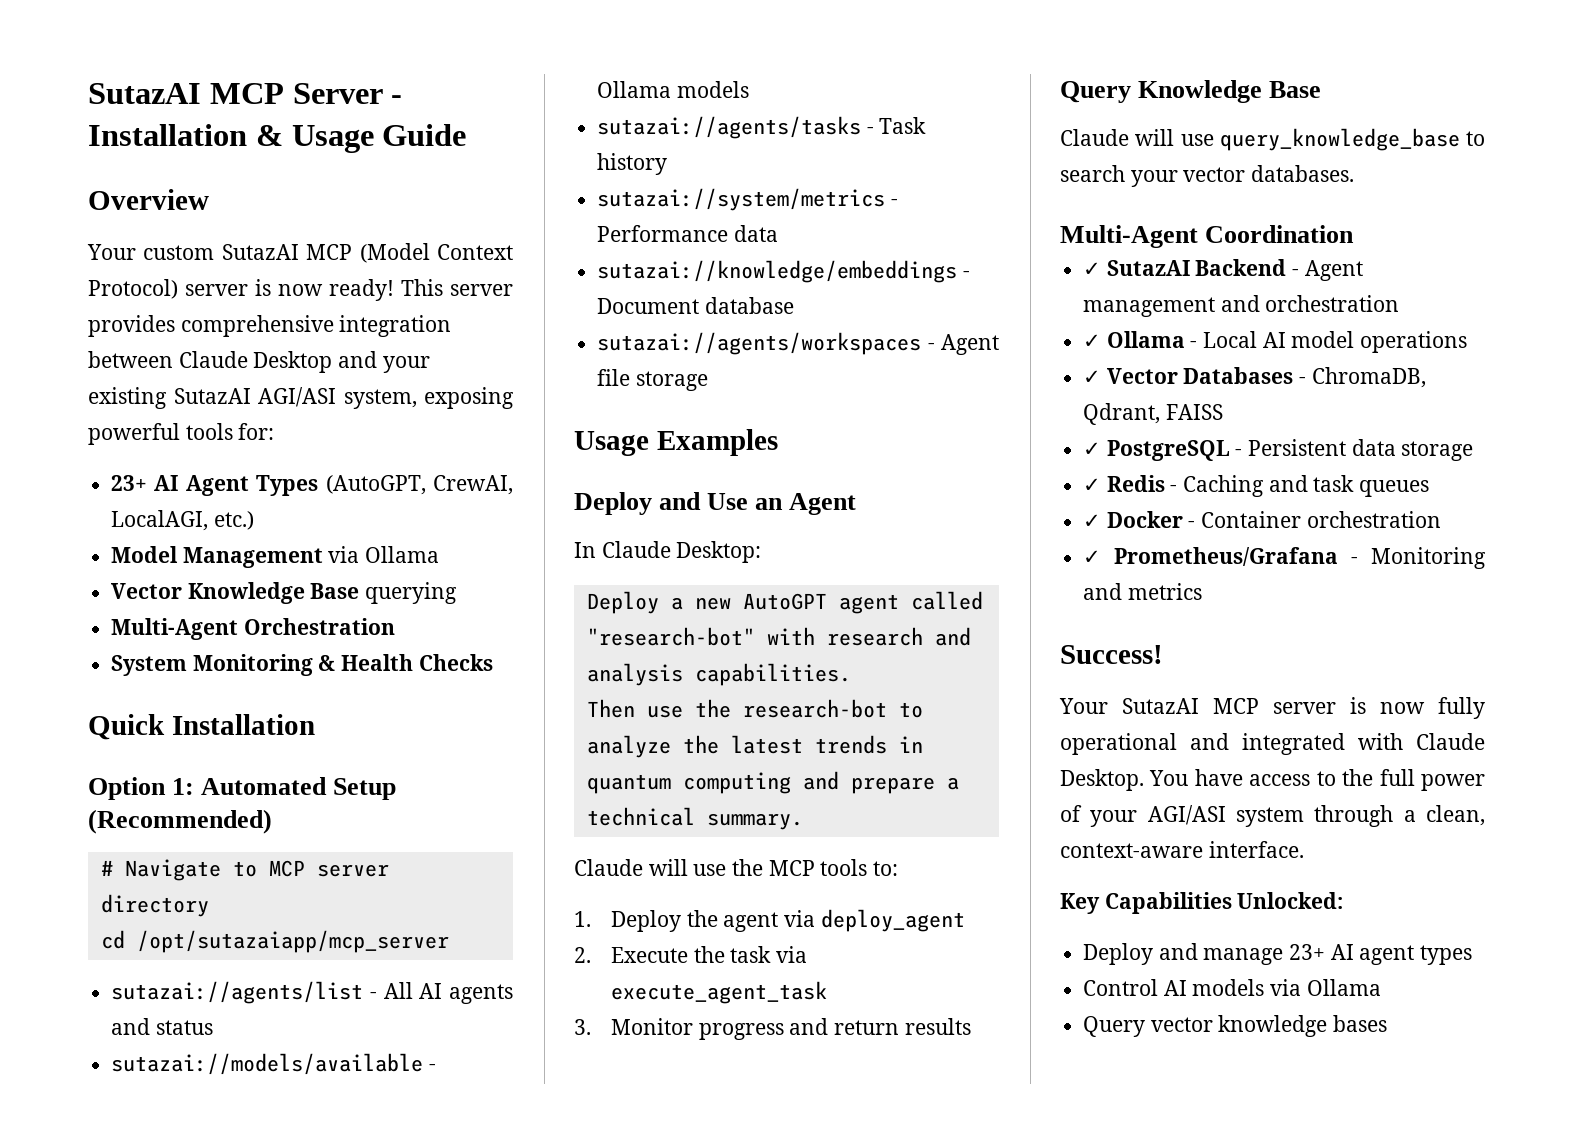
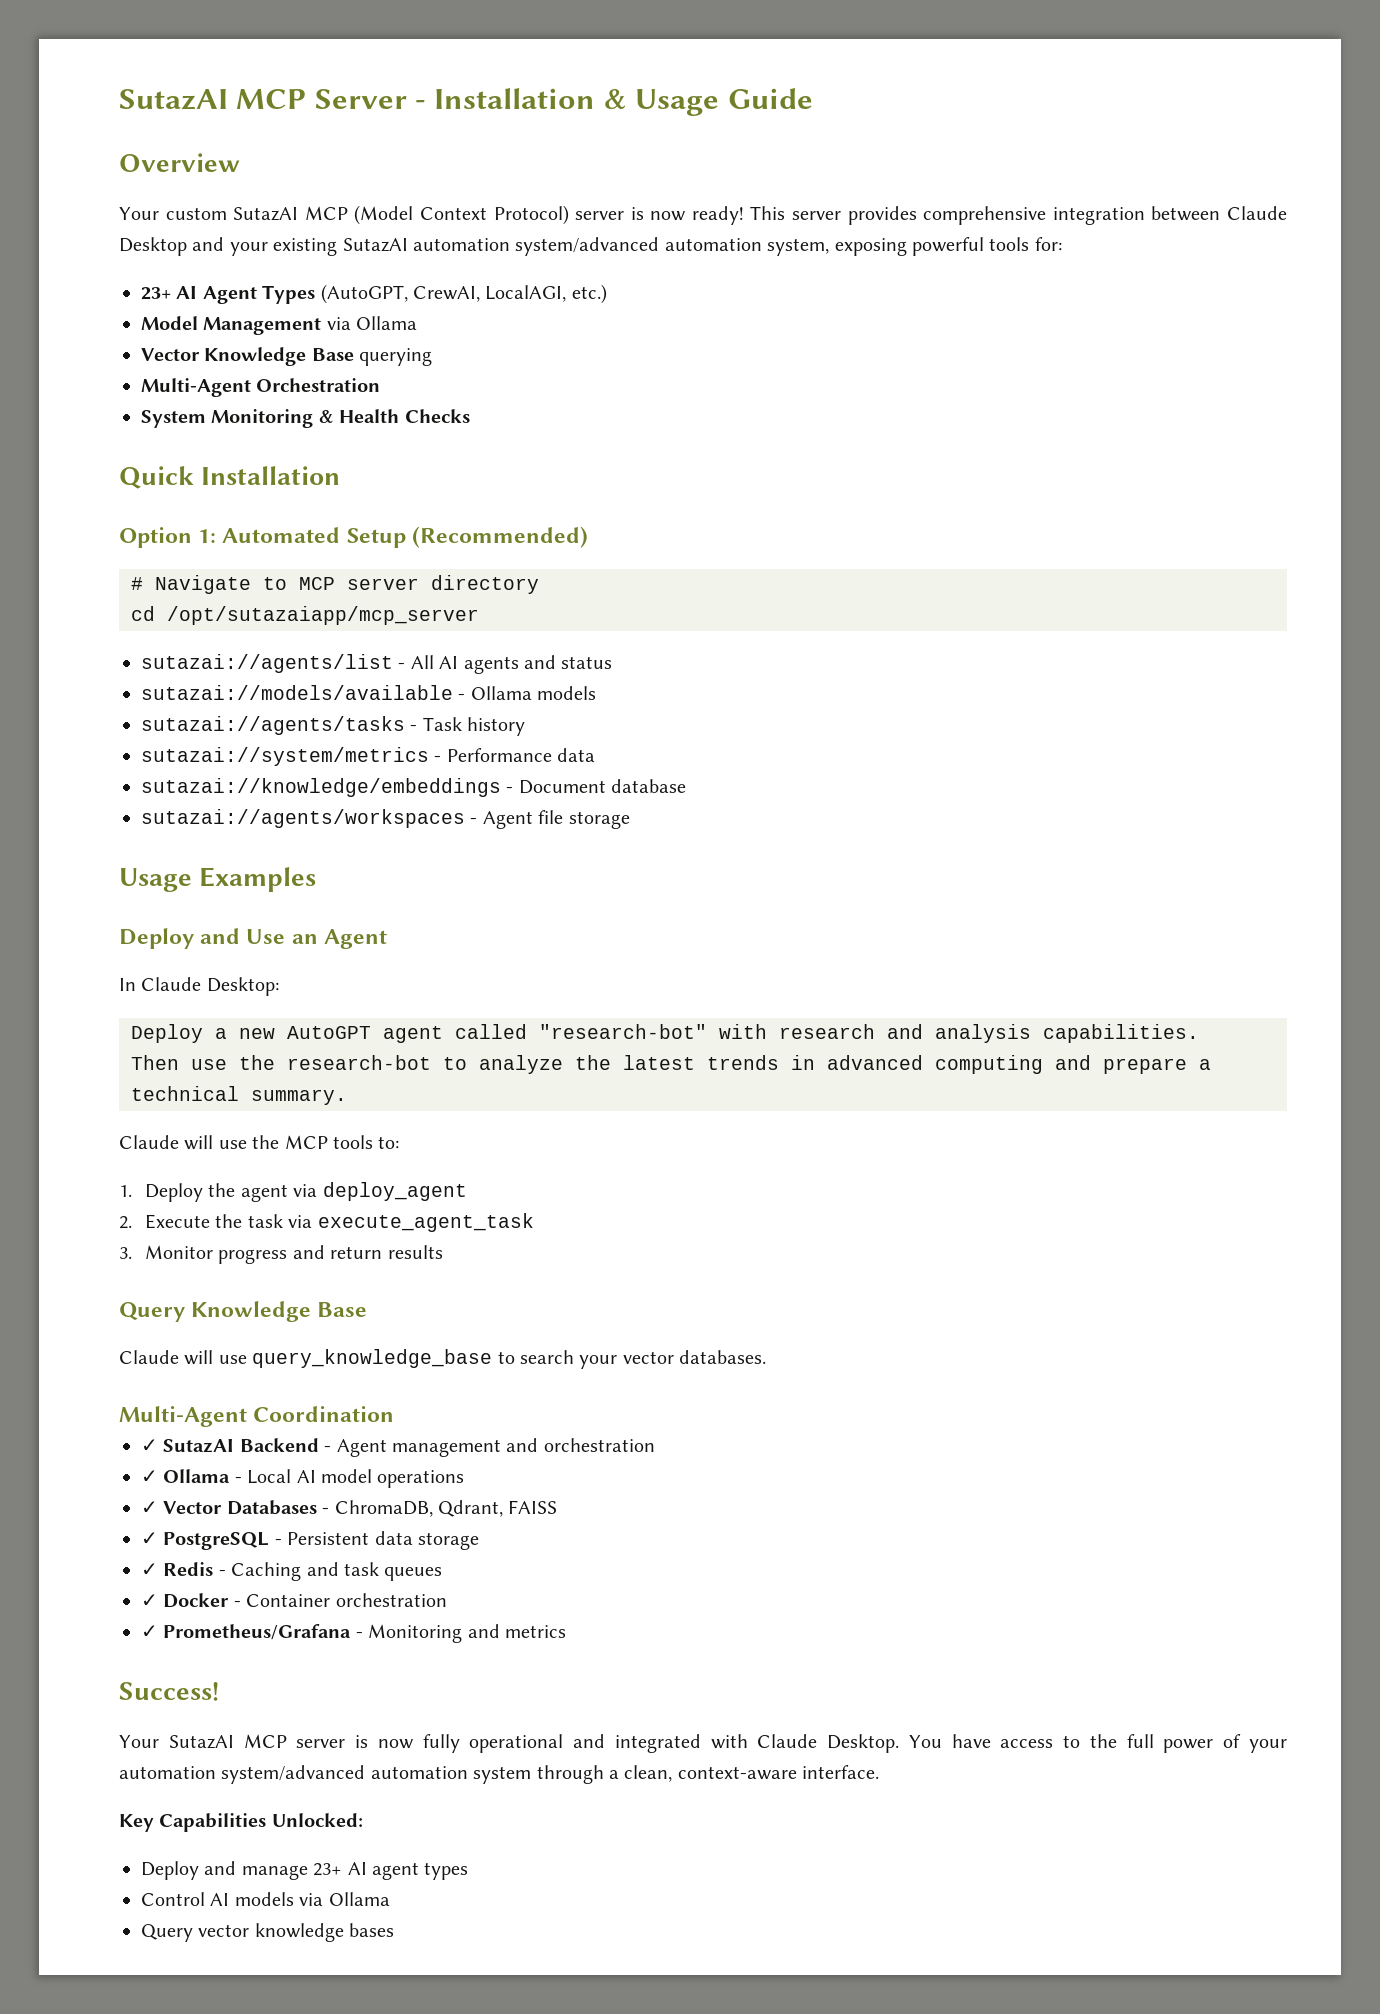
[258,387,336,407] AGI/ASI -> [413,237,762,256] automation system/advanced automation
[586,774,671,794] quantum -> [827,1055,923,1070] advanced
[1147,805,1226,825] AGI/ASI -> [119,1765,468,1784] automation system/advanced automation

